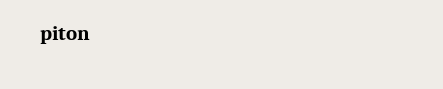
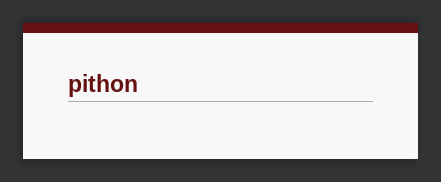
[40,26,90,44] piton -> [68,74,138,97] pithon

